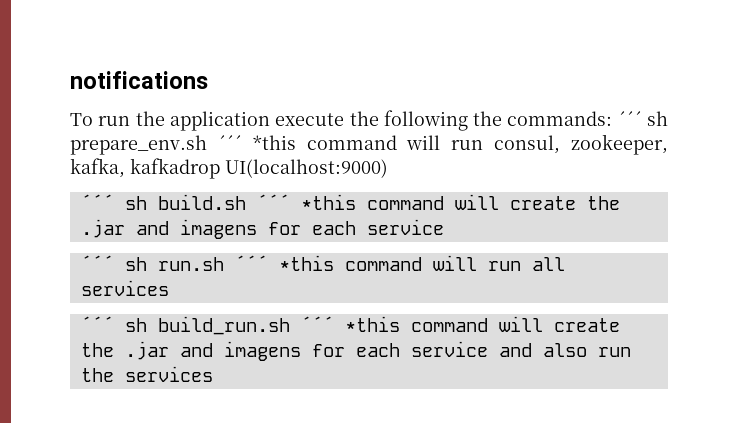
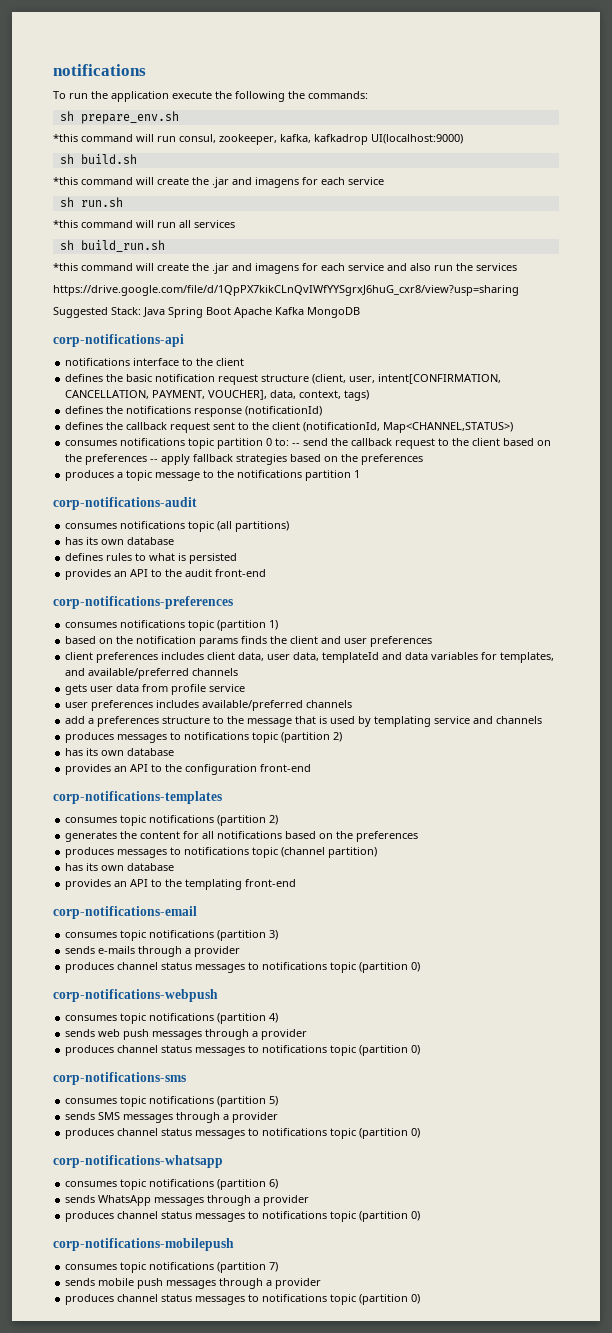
[617,111,642,126] ´´´ -> (368, 95) //
[217,135,242,150] ´´´ -> (179, 117) //
[80,194,114,210] ´´´ -> (463, 139) none
[256,194,290,210] ´´´ -> (137, 159) //
[80,255,114,271] ´´´ -> (384, 181) none
[234,255,268,271] ´´´ -> (123, 202) //
[80,316,114,332] ´´´ -> (235, 224) none
[300,316,334,332] ´´´ -> (165, 246) //
(213, 374) none -> [53,285,519,296] [53,307,360,318] [53,334,184,347] [65,358,245,366] [65,374,502,385] [65,390,370,401] [65,406,323,417] [65,422,514,433] [65,438,552,449] [65,454,424,465] [65,470,361,481] [53,497,197,510] [65,521,290,532] [65,537,175,545] [65,553,238,564] [65,569,267,580] [53,596,233,609] [65,620,279,631] [65,636,433,647] [65,652,555,663] [65,668,239,679] [65,684,246,695] [65,700,353,711] [65,716,543,727] [65,732,343,743] [65,748,175,756] [65,764,312,775] [53,791,222,804] [65,815,279,826] [65,831,419,842] [65,847,378,858] [65,863,175,871] [65,879,297,890] [53,906,197,919] [65,930,279,941] [65,946,241,957] [65,962,421,973] [53,989,218,1002] [65,1013,279,1024] [65,1029,308,1040] [65,1045,421,1056] [53,1072,186,1085] [65,1096,279,1107] [65,1112,279,1123] [65,1128,421,1139] [53,1155,223,1168] [65,1179,279,1190] [65,1195,310,1206] [65,1211,421,1222] [53,1238,234,1251] [65,1262,279,1273] [65,1278,322,1289] [65,1294,421,1305] // https://drive.google.com/file/d/1QpPX7kikCLnQvIWfYYSgrxJ6huG_cxr8/view?usp=sharing // Suggested Stack: Java Spring Boot Apache Kafka MongoDB // corp-notifications-api // notifications interface to the client // defines the basic notification request structure (client, user, intent[CONFIRMATION, CANCELLATION, PAYMENT, VOUCHER], data, context, tags) // defines the notifications response (notificationId) // defines the callback request sent to the client (notificationId, Map<CHANNEL,STATUS>) // consumes notifications topic partition 0 to: -- send the callback request to the client based on the preferences -- apply fallback strategies based on the preferences // produces a topic message to the notifications partition 1 // corp-notifications-audit // consumes notifications topic (all partitions) // has its own database // defines rules to what is persisted // provides an API to the audit front-end // corp-notifications-preferences // consumes notifications topic (partition 1) // based on the notification params finds the client and user preferences // client preferences includes client data, user data, templateId and data variables for templates, and available/preferred channels // gets user data from profile service // user preferences includes available/preferred channels // add a preferences structure to the message that is used by templating service and channels // produces messages to notifications topic (partition 2) // has its own database // provides an API to the configuration front-end // corp-notifications-templates // consumes topic notifications (partition 2) // generates the content for all notifications based on the preferences // produces messages to notifications topic (channel partition) // has its own database // provides an API to the templating front-end // corp-notifications-email // consumes topic notifications (partition 3) // sends e-mails through a provider // produces channel status messages to notifications topic (partition 0) // corp-notifications-webpush // consumes topic notifications (partition 4) // sends web push messages through a provider // produces channel status messages to notifications topic (partition 0) // corp-notifications-sms // consumes topic notifications (partition 5) // sends SMS messages through a provider // produces channel status messages to notifications topic (partition 0) // corp-notifications-whatsapp // consumes topic notifications (partition 6) // sends WhatsApp messages through a provider // produces channel status messages to notifications topic (partition 0) // corp-notifications-mobilepush // consumes topic notifications (partition 7) // sends mobile push messages through a provider // produces channel status messages to notifications topic (partition 0)

